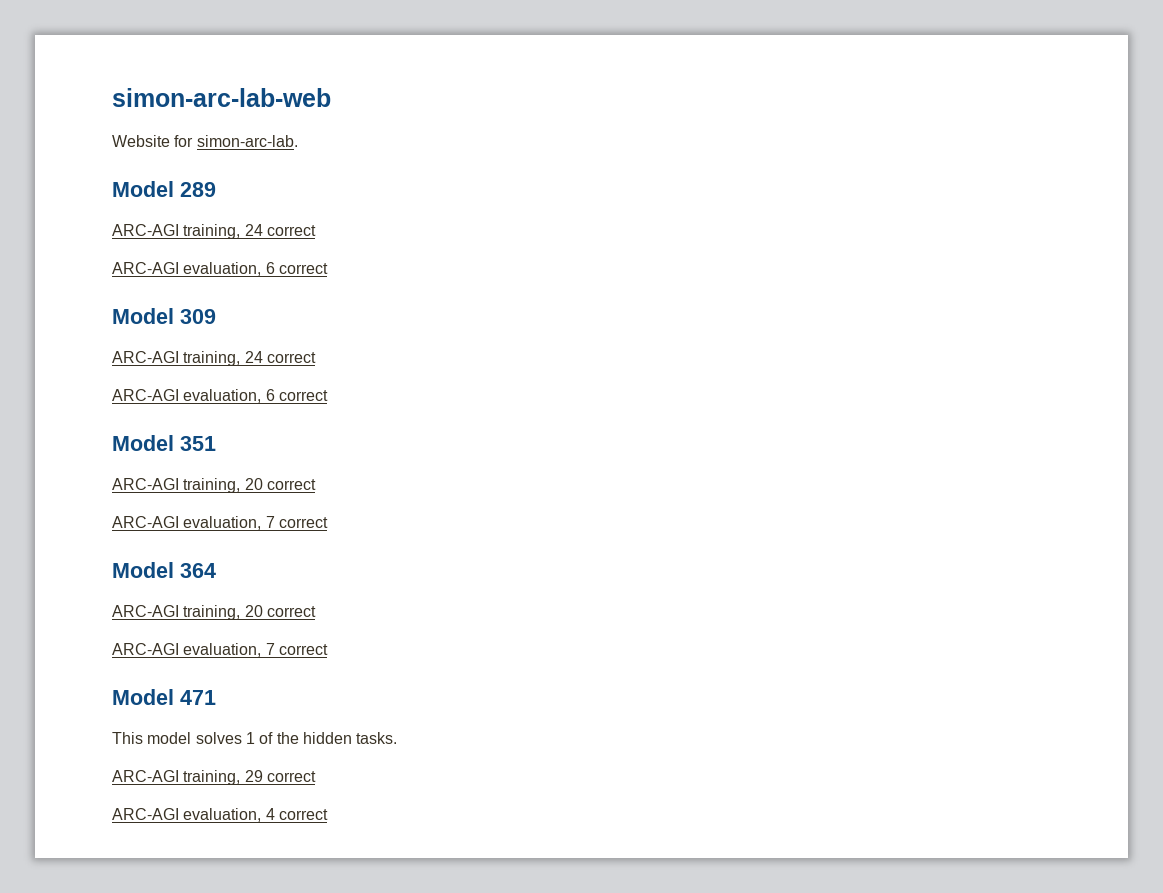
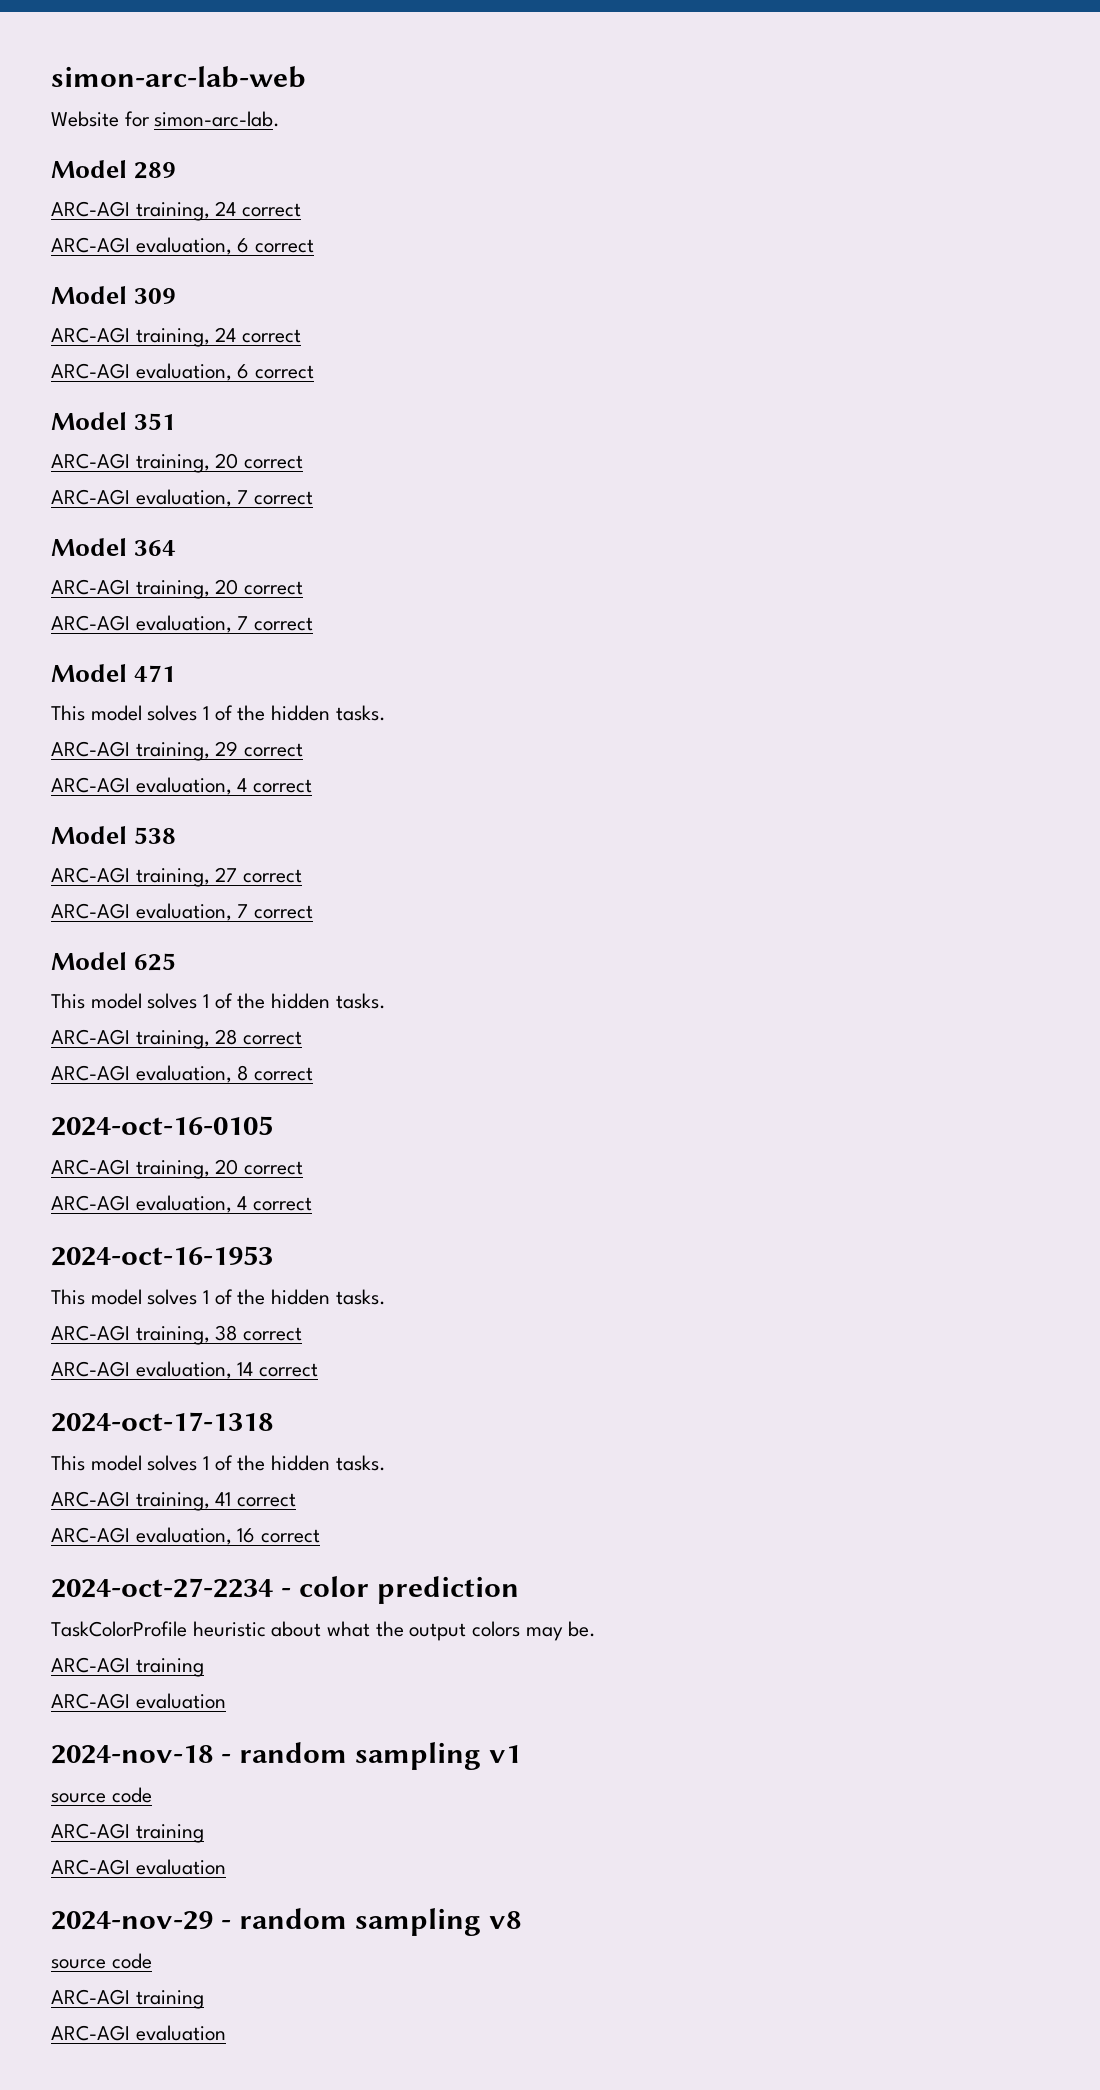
(328, 814) none -> [51,826,177,844] [51,867,303,887] [51,903,314,921] [51,952,177,971] [51,993,386,1009] [51,1029,303,1049] [51,1065,314,1083] [51,1116,273,1136] [51,1159,304,1179] [51,1195,313,1213] [51,1246,273,1266] [51,1289,386,1305] [51,1325,303,1345] [51,1361,319,1379] [51,1412,273,1432] [51,1455,386,1471] [51,1491,297,1511] [51,1527,321,1545] [51,1576,520,1604] [51,1621,597,1641] [51,1657,204,1677] [51,1693,226,1709] [51,1742,522,1770] [51,1787,152,1803] [51,1823,204,1843] [51,1859,226,1875] [51,1908,522,1936] [51,1953,152,1969] [51,1989,204,2009] [51,2025,226,2041] // Model 538 // ARC-AGI training, 27 correct // ARC-AGI evaluation, 7 correct // Model 625 // This model solves 1 of the hidden tasks. // ARC-AGI training, 28 correct // ARC-AGI evaluation, 8 correct // 2024-oct-16-0105 // ARC-AGI training, 20 correct // ARC-AGI evaluation, 4 correct // 2024-oct-16-1953 // This model solves 1 of the hidden tasks. // ARC-AGI training, 38 correct // ARC-AGI evaluation, 14 correct // 2024-oct-17-1318 // This model solves 1 of the hidden tasks. // ARC-AGI training, 41 correct // ARC-AGI evaluation, 16 correct // 2024-oct-27-2234 - color prediction // TaskColorProfile heuristic about what the output colors may be. // ARC-AGI training // ARC-AGI evaluation // 2024-nov-18 - random sampling v1 // source code // ARC-AGI training // ARC-AGI evaluation // 2024-nov-29 - random sampling v8 // source code // ARC-AGI training // ARC-AGI evaluation

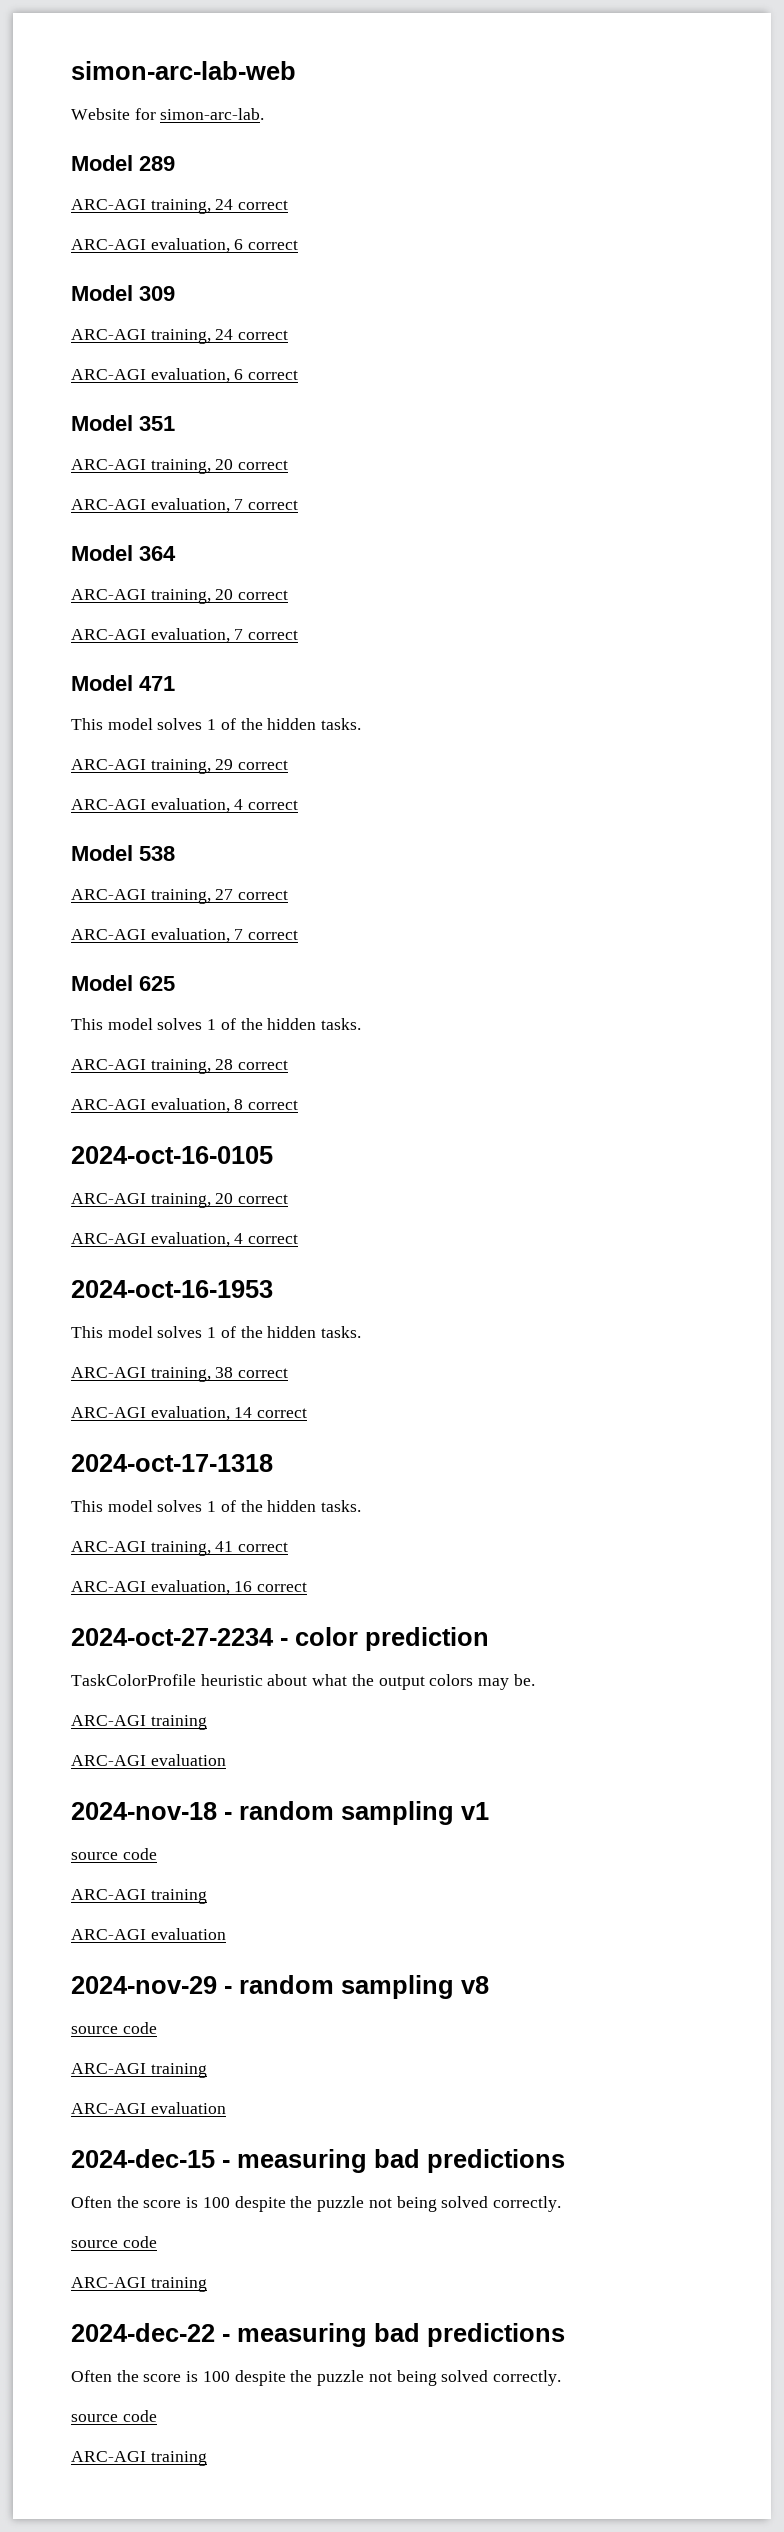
(226, 2033) none -> [71,2149,565,2173] [71,2196,561,2212] [71,2236,157,2248] [71,2277,207,2292] [71,2323,565,2347] [71,2370,561,2386] [71,2410,157,2422] [71,2451,207,2466] // 2024-dec-15 - measuring bad predictions // Often the score is 100 despite the puzzle not being solved correctly. // source code // ARC-AGI training // 2024-dec-22 - measuring bad predictions // Often the score is 100 despite the puzzle not being solved correctly. // source code // ARC-AGI training

